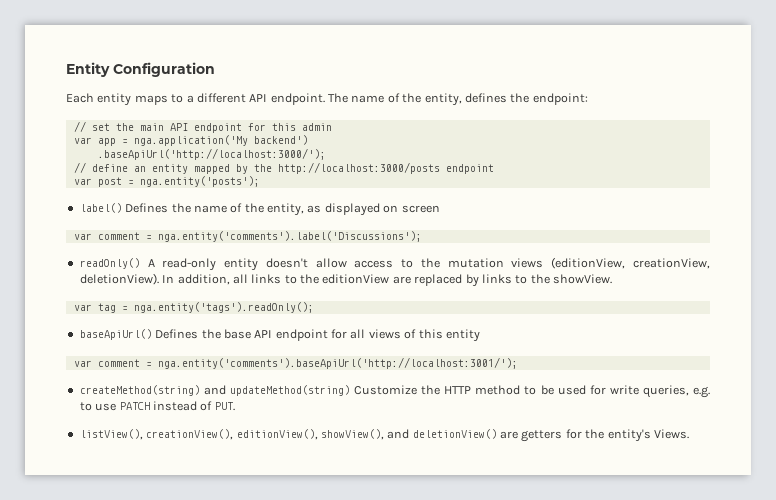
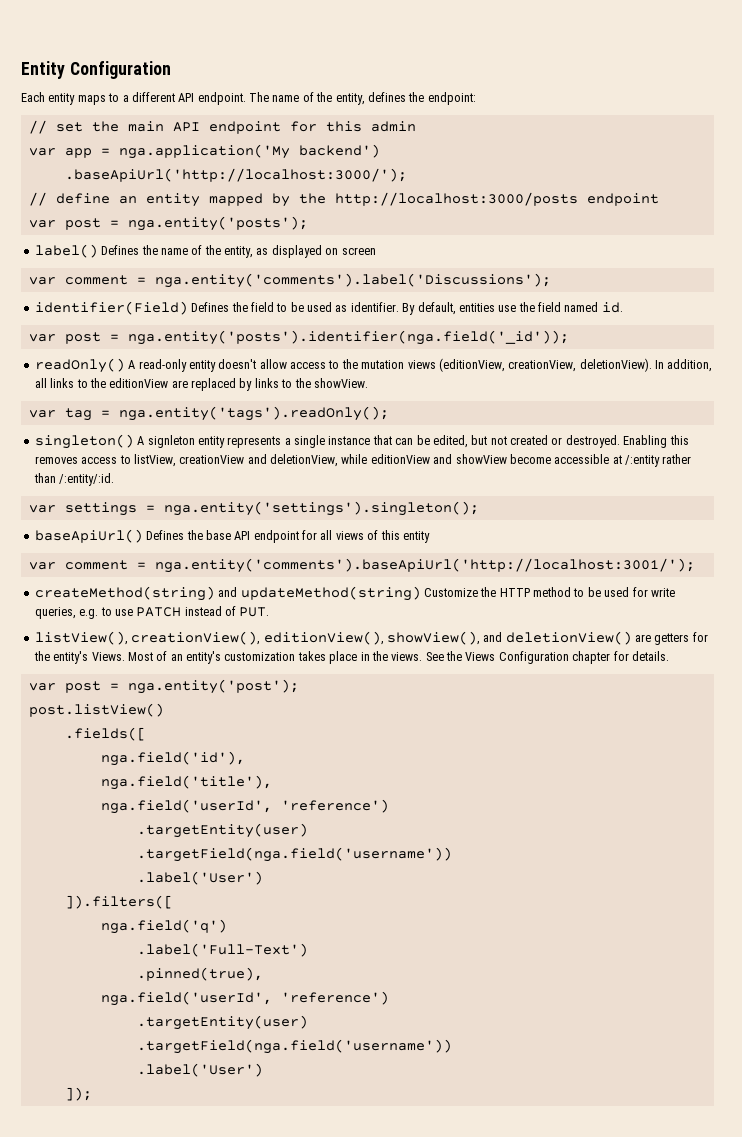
(422, 236) none -> [34,301,623,315] [28,330,569,345] // identifier(Field) Defines the field to be used as identifier. By default, entities use the field named id. // var post = nga.entity('posts').identifier(nga.field('_id'));
(314, 307) none -> [34,434,689,449] [34,454,692,467] [33,473,115,486] [28,501,479,516] // singleton() A signleton entity represents a single instance that can be edited, but not created or destroyed. Enabling this removes access to listView, creationView and deletionView, while editionView and showView become accessible at /:entity rather than /:entity/:id. // var settings = nga.entity('settings').singleton();
(689, 434) none -> [127,651,669,664] [28,679,299,694] [28,703,164,717] [64,727,146,741] [100,751,245,766] [100,775,272,790] [100,799,389,814] [136,823,308,838] [136,847,452,862] [136,871,263,885] [64,895,173,909] [100,919,227,934] [136,943,308,957] [136,967,263,981] [100,991,389,1006] [136,1015,308,1030] [136,1039,452,1054] [136,1063,263,1077] [64,1087,92,1101] Most of an entity's customization takes place in the views. See the Views Configuration chapter for details. // var post = nga.entity('post'); // post.listView() // .fields([ // nga.field('id'), // nga.field('title'), // nga.field('userId', 'reference') // .targetEntity(user) // .targetField(nga.field('username')) // .label('User') // ]).filters([ // nga.field('q') // .label('Full-Text') // .pinned(true), // nga.field('userId', 'reference') // .targetEntity(user) // .targetField(nga.field('username')) // .label('User') // ]);

